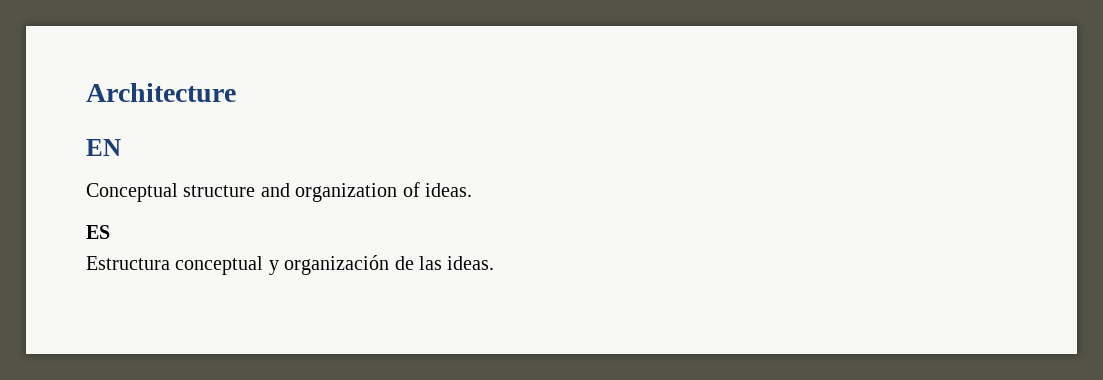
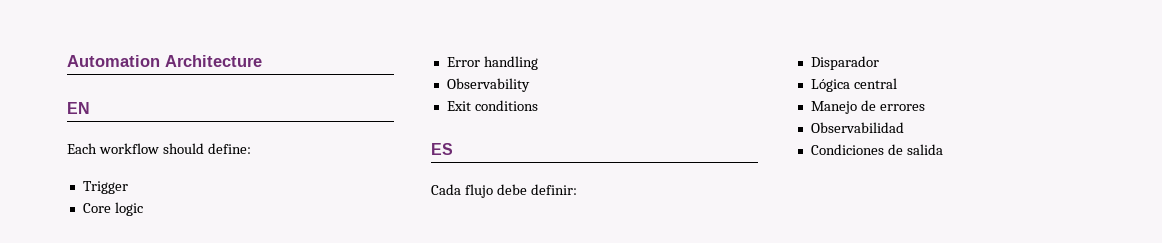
(86, 92) none -> [67,55,160,67] Automation
[86,182,472,202] [86,225,110,239] [86,255,495,275] Conceptual structure and organization of ideas. // ES // Estructura conceptual y organización de las ideas. -> [67,143,251,154] [82,181,128,194] [82,202,143,216] [446,56,538,70] [446,78,530,92] [446,100,538,111] [431,143,453,155] [431,184,577,198] [810,56,879,70] [810,78,897,92] [810,100,925,114] [810,122,904,133] [810,144,943,155] Each workflow should define: // Trigger // Core logic // Error handling // Observability // Exit conditions // ES // Cada flujo debe definir: // Disparador // Lógica central // Manejo de errores // Observabilidad // Condiciones de salida

